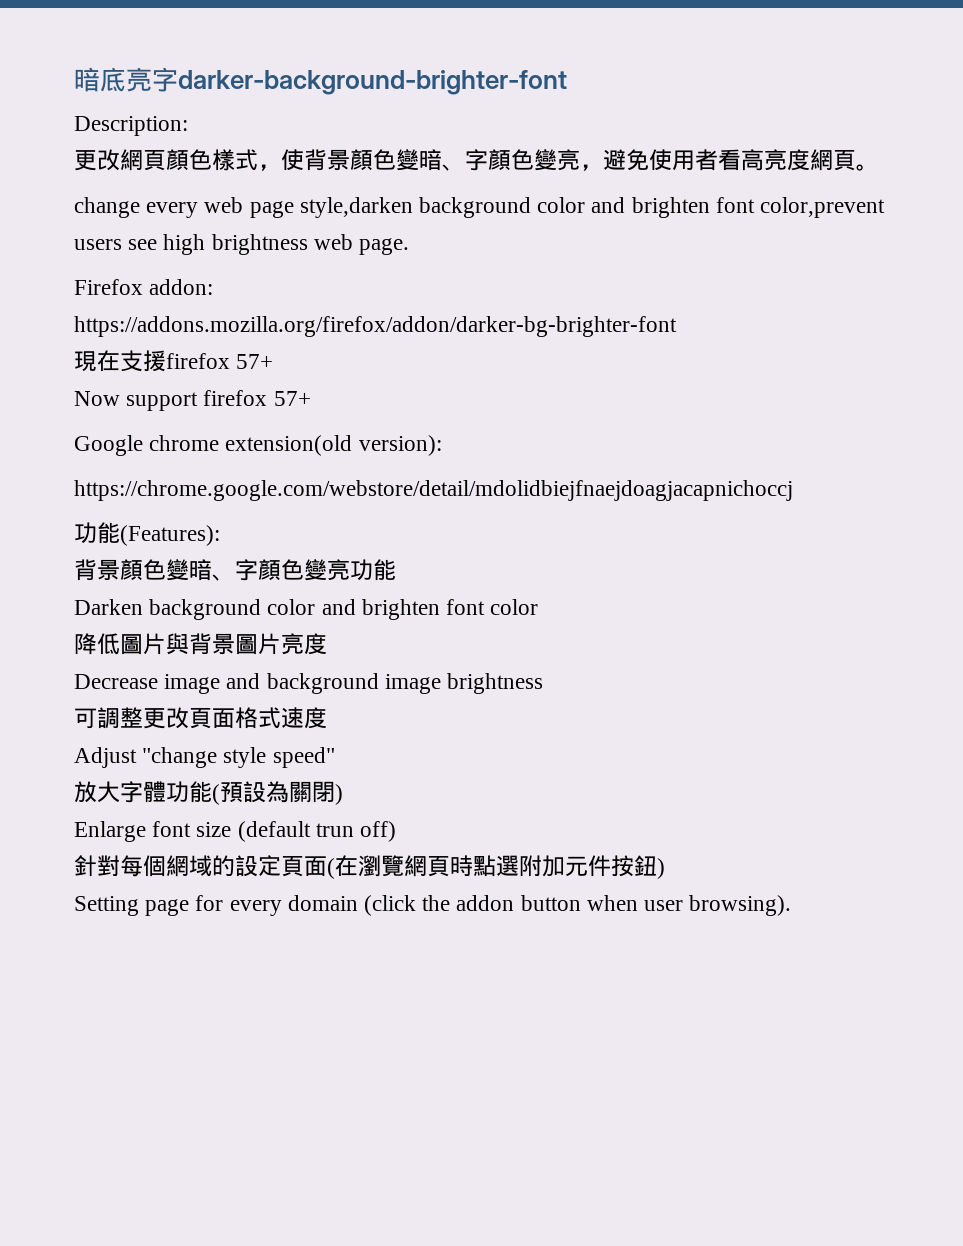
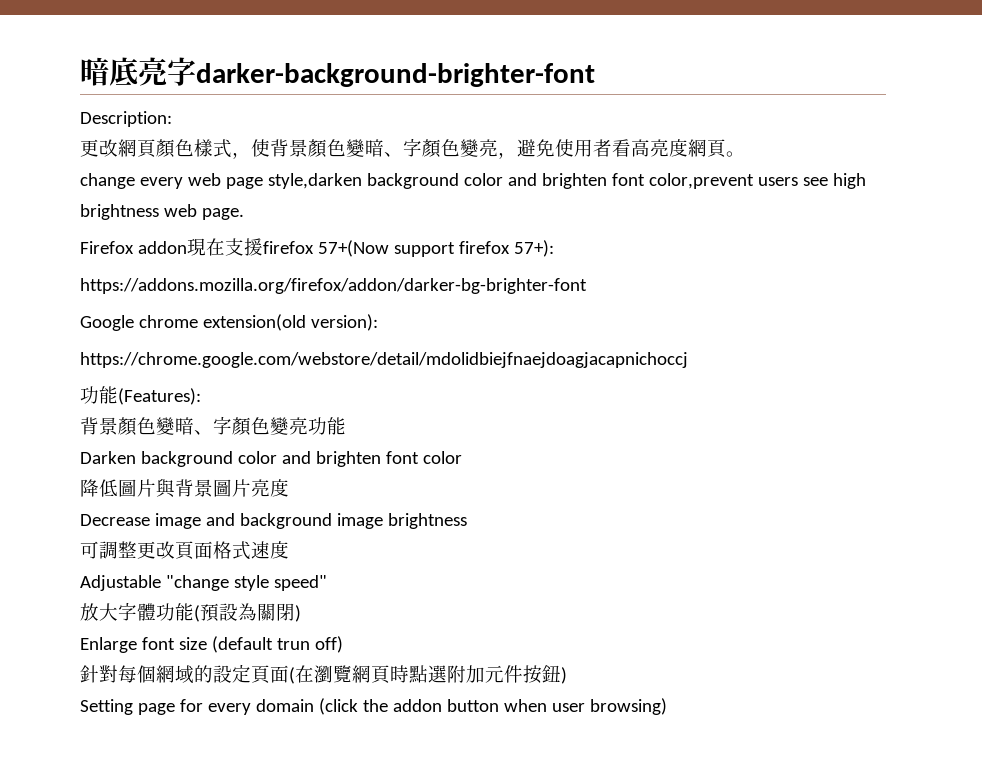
[149,279,214,295] [74,316,677,337] addon: // https://addons.mozilla.org/firefox/addon/darker-bg-brighter-font // -> [137,241,187,254] addon
[236,354,274,369] [74,390,311,411] 57+ // Now support firefox 57+ -> [317,240,554,257] [80,278,587,294] 57+(Now support firefox 57+): // https://addons.mozilla.org/firefox/addon/darker-bg-brighter-font
[74,747,137,768] Adjust -> [80,575,161,591] Adjustable
[689,895,792,916] browsing). -> [589,698,667,715] browsing)

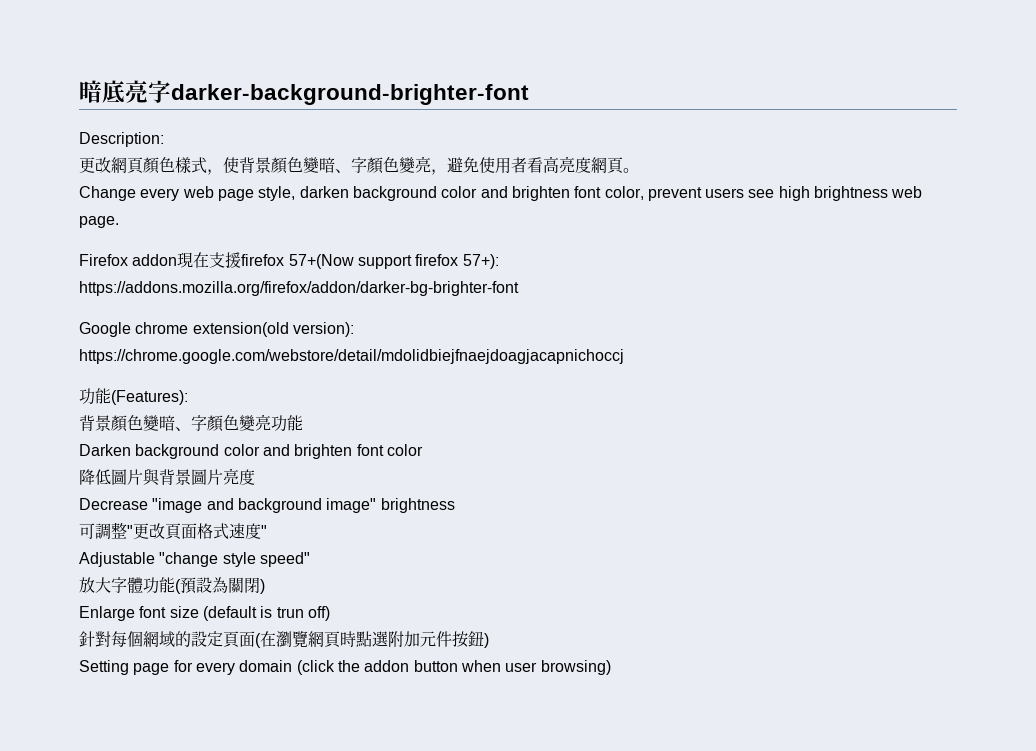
[80,173,135,189] change -> [79,186,136,201] Change
[267,173,754,189] style,darken background color and brighten font color,prevent -> [258,186,702,201] style, darken background color and brighten font color, prevent
[154,513,201,529] image -> [152,498,203,513] "image
[336,513,383,529] image -> [326,498,377,513] image"
(137, 549) none -> [127,525,133,537] "
(289, 550) none -> [261,525,267,537] "
(273, 644) none -> [260,606,273,618] is

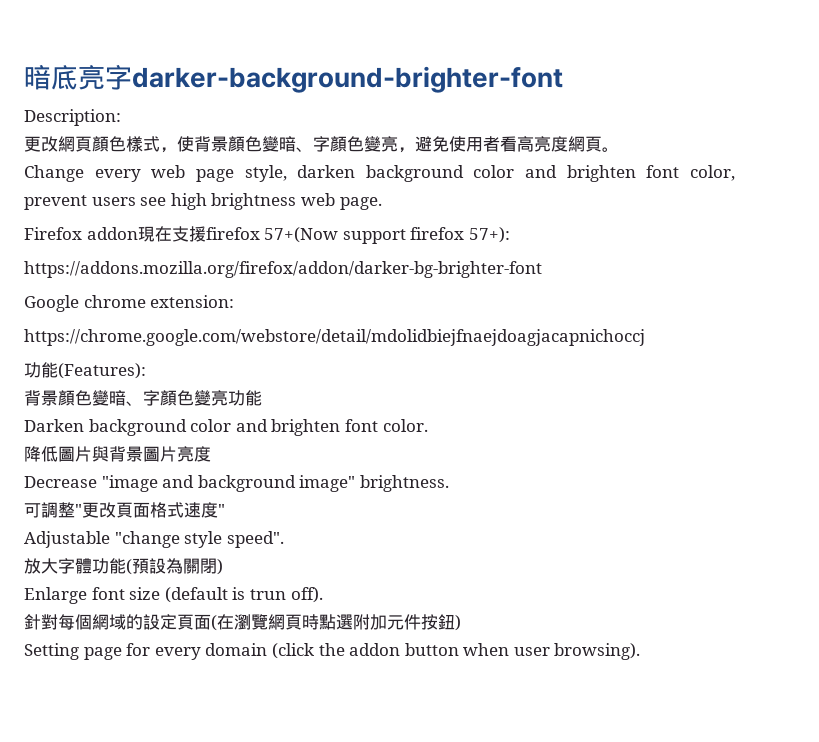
[192,322,354,337] extension(old version): -> [150,295,235,308] extension:
[386,444,423,456] color -> [382,419,428,432] color.
[380,498,455,513] brightness -> [359,475,449,492] brightness.
[259,552,310,567] speed" -> [226,531,284,548] speed".
[307,606,330,621] off) -> [290,587,323,603] off).
[540,660,611,675] browsing) -> [554,643,641,660] browsing).

